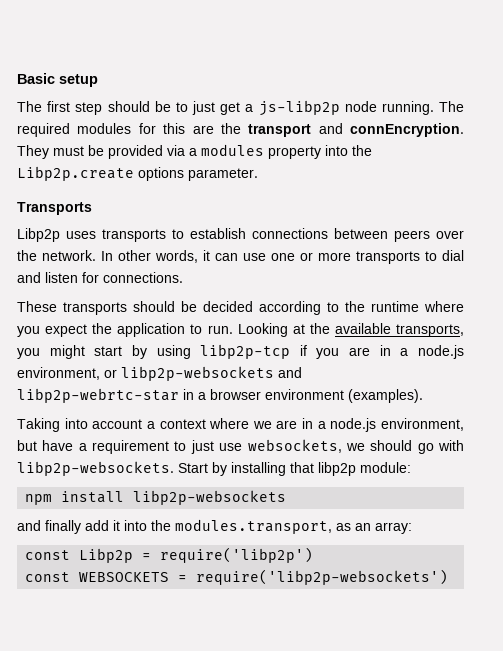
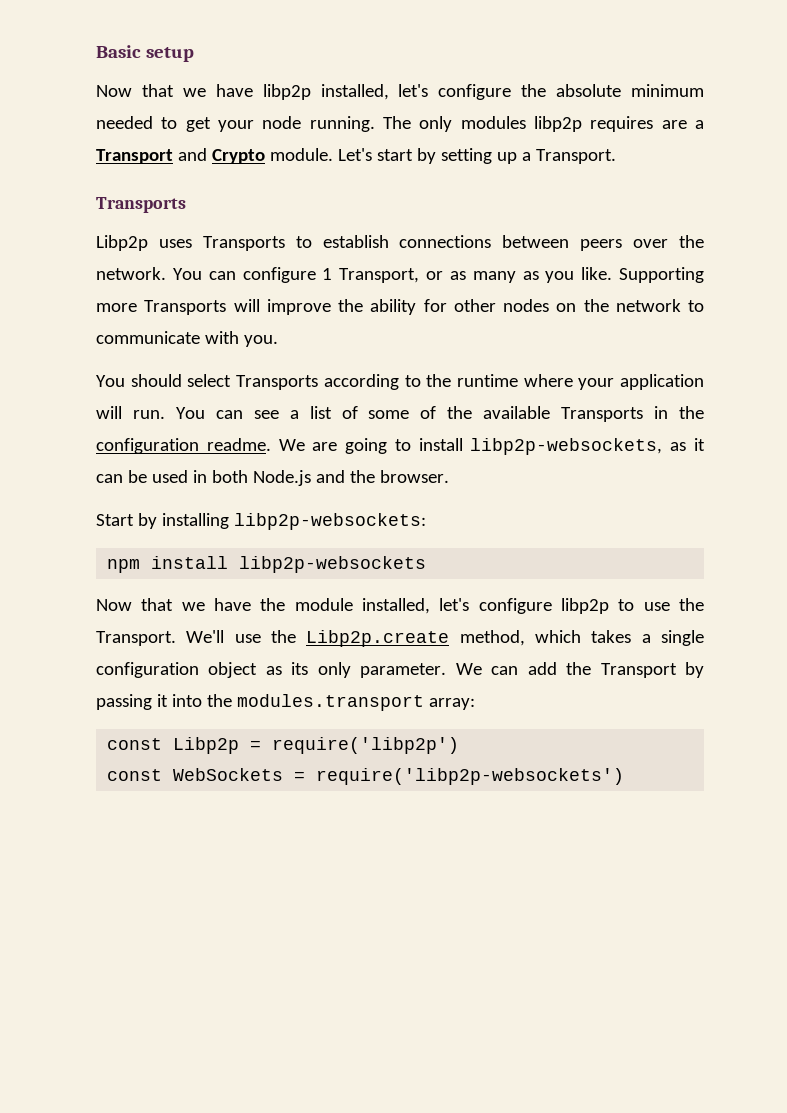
[17,100,464,116] [17,123,464,137] [17,144,372,159] [17,166,258,181] The first step should be to just get a js-libp2p node running. The required modules for this are the transport and connEncryption. They must be provided via a modules property into the Libp2p.create options parameter. -> [96,84,704,100] [96,116,704,132] [96,148,616,164] Now that we have libp2p installed, let's configure the absolute minimum needed to get your node running. The only modules libp2p requires are a Transport and Crypto module. Let's start by setting up a Transport.
[102,229,166,242] transports -> [202,236,285,251] Transports
[101,250,464,264] [17,272,183,283] [17,301,253,315] In other words, it can use one or more transports to dial and listen for connections. // These transports should be decided -> [172,267,704,283] [96,299,704,315] [96,331,278,347] [96,374,319,390] You can configure 1 Transport, or as many as you like. Supporting more Transports will improve the ability for other nodes on the network to communicate with you. // You should select Transports
[17,323,465,337] [17,344,464,359] [17,366,302,381] [17,388,423,403] [17,418,464,432] [17,439,465,454] [17,461,411,476] [25,490,287,505] [17,519,371,534] you expect the application to run. Looking at the available transports, you might start by using libp2p-tcp if you are in a node.js environment, or libp2p-websockets and libp2p-webrtc-star in a browser environment (examples). // Taking into account a context where we are in a node.js environment, but have a requirement to just use websockets, we should go with libp2p-websockets. Start by installing that libp2p module: // npm install libp2p-websockets // and finally add it into the modules.transport, as an -> [578,374,704,390] [96,406,704,422] [96,438,705,455] [96,470,449,486] [96,513,426,530] [107,556,427,573] [96,598,704,614] [96,630,704,647] [96,662,704,678] [96,694,424,711] your application will run. You can see a list of some of the available Transports in the configuration readme. We are going to install libp2p-websockets, as it can be used in both Node.js and the browser. // Start by installing libp2p-websockets: // npm install libp2p-websockets // Now that we have the module installed, let's configure libp2p to use the Transport. We'll use the Libp2p.create method, which takes a single configuration object as its only parameter. We can add the Transport by passing it into the modules.transport
[79,572,170,582] WEBSOCKETS -> [173,768,284,781] WebSockets

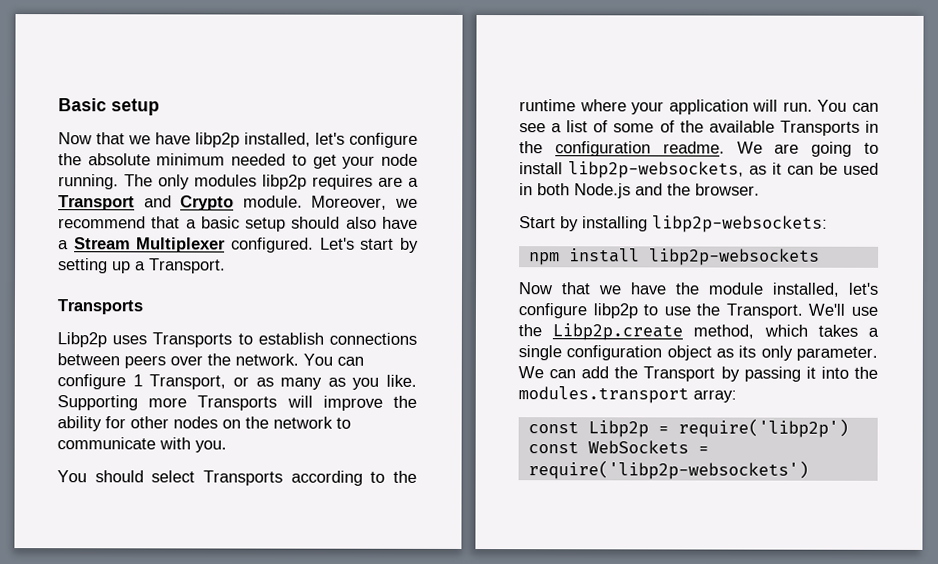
(333, 154) none -> [311,195,418,210] [58,216,418,232] [58,237,314,253] Moreover, we recommend that a basic setup should also have a Stream Multiplexer configured.

